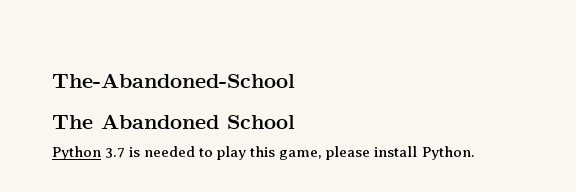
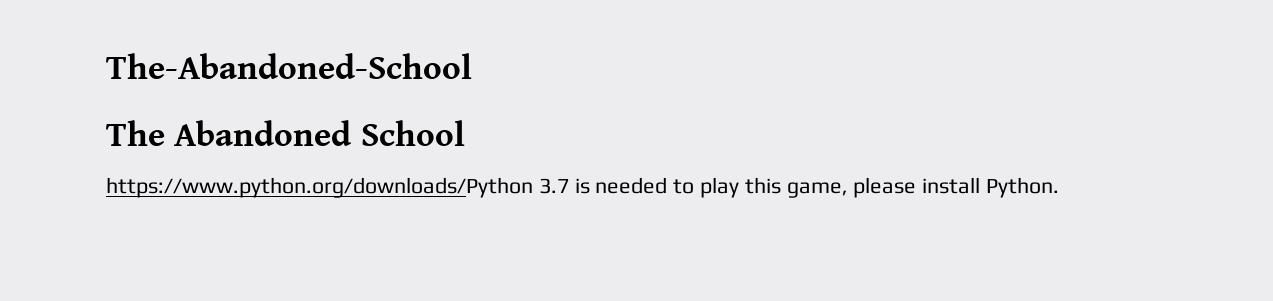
[52,146,101,160] Python -> [106,177,533,198] https://www.python.org/downloads/Python

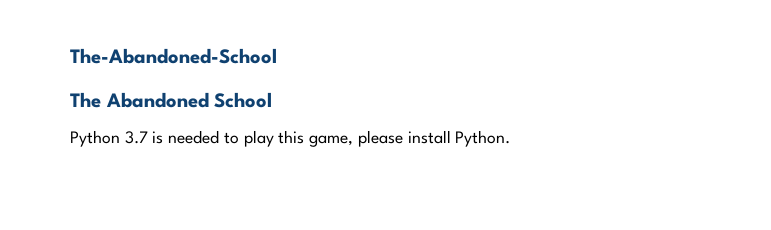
[106,177,533,198] https://www.python.org/downloads/Python -> [70,130,120,147] Python

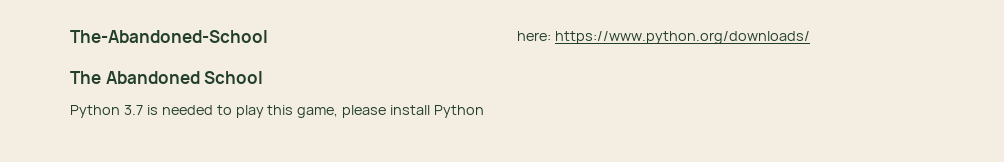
[455,130,511,147] Python. -> [434,105,485,118] [517,31,810,44] Python here: https://www.python.org/downloads/

